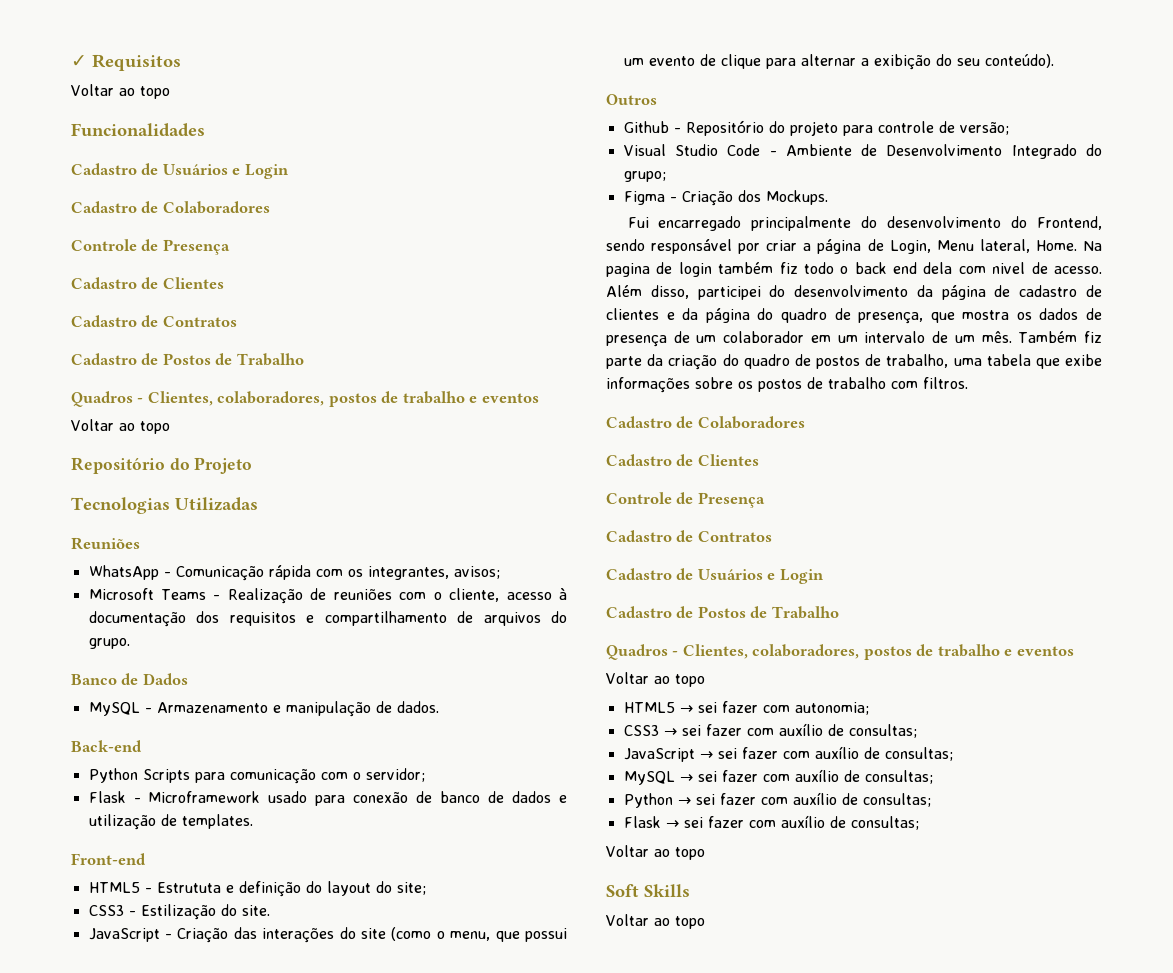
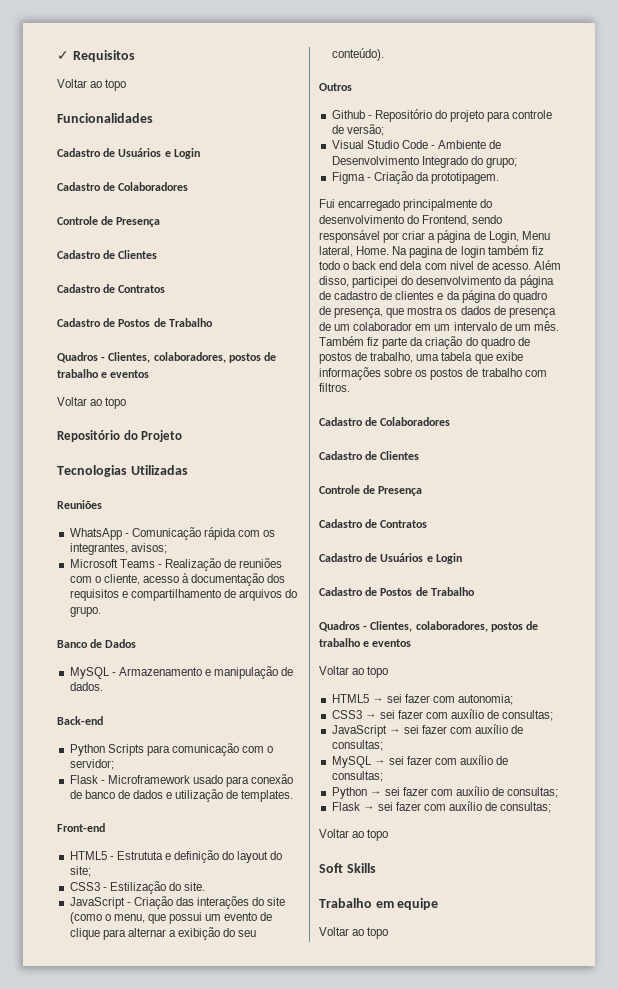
[737,190,828,205] dos Mockups. -> [415,172,500,184] da prototipagem.
(690, 890) none -> [319,898,439,910] // Trabalho em equipe

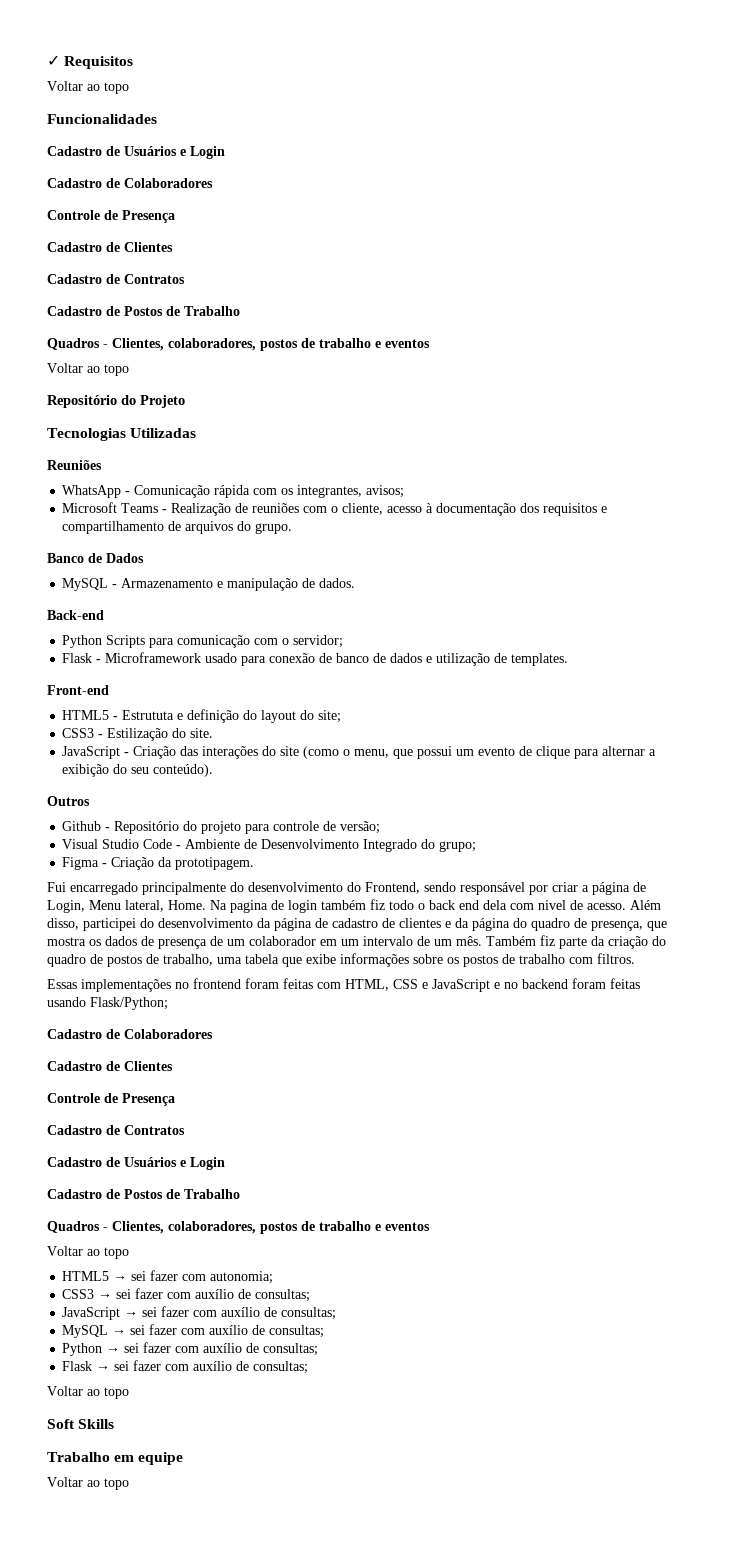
(350, 387) none -> [47,978,640,992] [47,997,168,1010] // Essas implementações no frontend foram feitas com HTML, CSS e JavaScript e no backend foram feitas usando Flask/Python;

